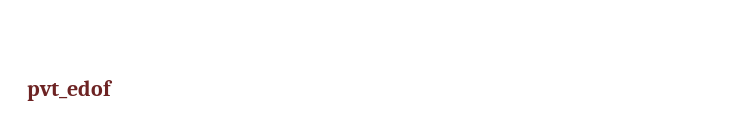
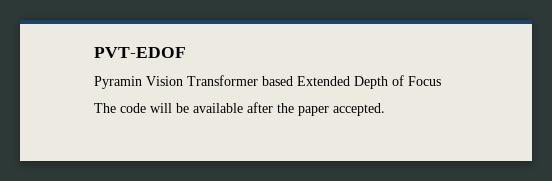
[27,80,113,101] pvt_edof -> [94,47,186,58] [94,75,441,89] [94,102,385,116] PVT-EDOF // Pyramin Vision Transformer based Extended Depth of Focus // The code will be available after the paper accepted.

